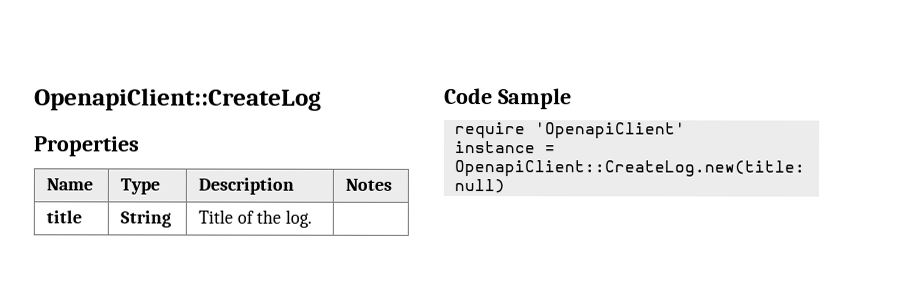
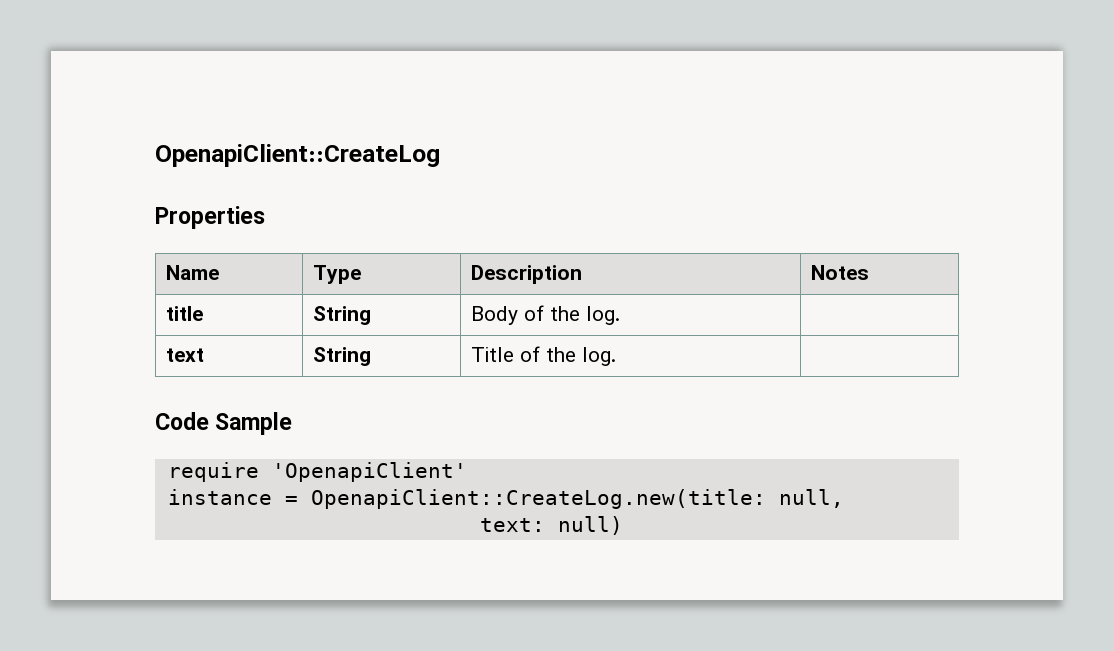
(171, 219) none -> [471,305,621,325] [166,348,205,362] [313,347,372,366] | Body of the log. | // text | String
(805, 168) none -> [778,489,844,508] [479,518,545,532] null, // text:

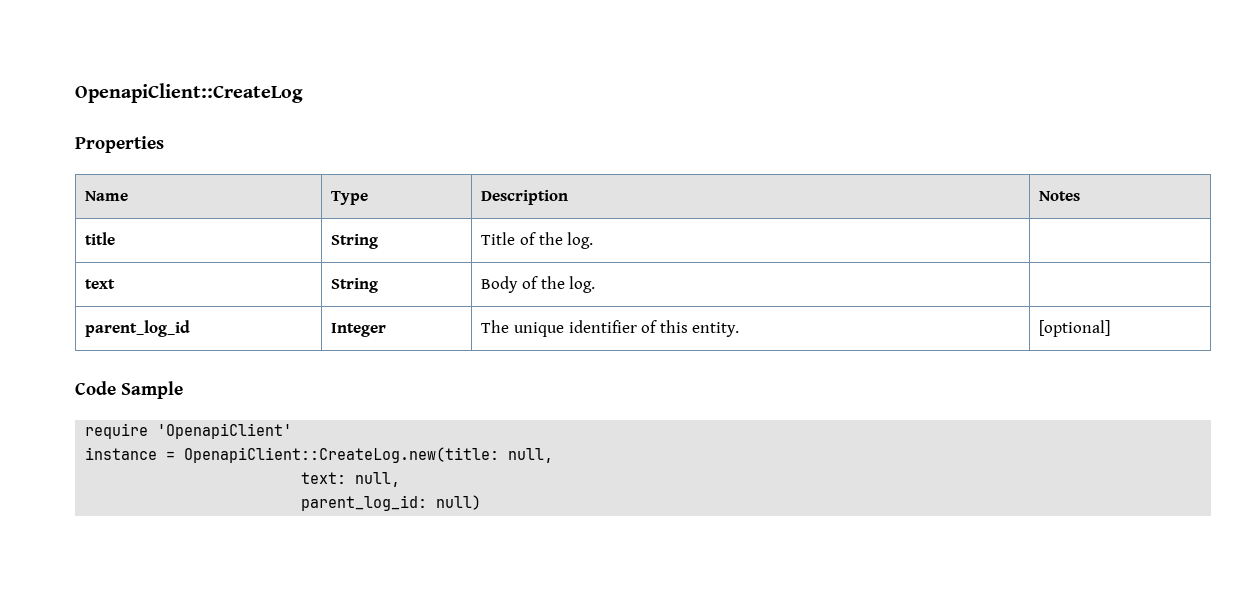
[471,306,519,325] Body -> [481,232,516,245] Title
[471,346,617,366] Title of the log. | -> [481,276,596,293] [85,320,191,337] [331,323,387,337] [481,320,740,337] [1039,320,1111,337] Body of the log. | // parent_log_id | Integer | The unique identifier of this entity. | [optional]
(545, 525) none -> [355,472,401,487] [301,495,428,511] null, // parent_log_id:

